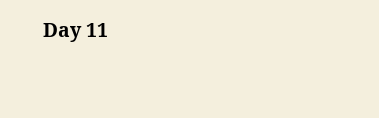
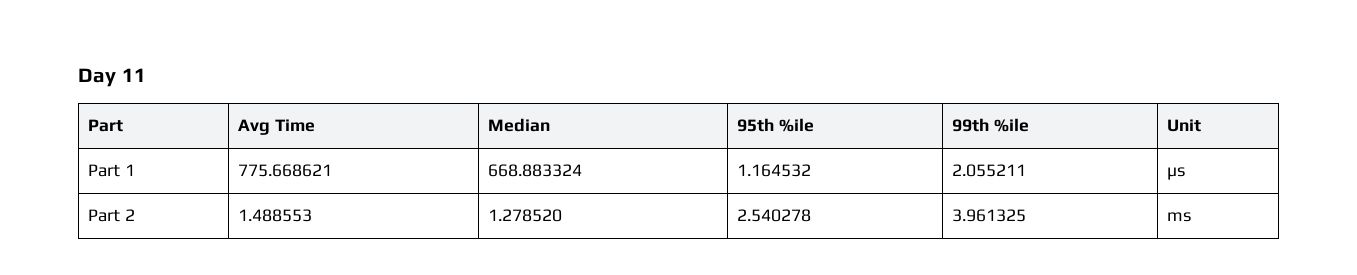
(109, 30) none -> [88,119,124,132] [238,119,316,135] [488,118,551,132] [737,118,815,132] [952,118,1030,132] [1167,119,1202,132] [88,164,136,177] [238,164,333,177] [488,164,583,177] [737,164,812,177] [952,164,1027,177] [1167,167,1186,180] [88,209,136,222] [238,209,313,222] [488,209,563,222] [737,209,812,222] [952,209,1027,222] [1167,212,1192,222] // Part | Avg Time | Median | 95th %ile | 99th %ile | Unit // Part 1 | 775.668621 | 668.883324 | 1.164532 | 2.055211 | µs // Part 2 | 1.488553 | 1.278520 | 2.540278 | 3.961325 | ms

